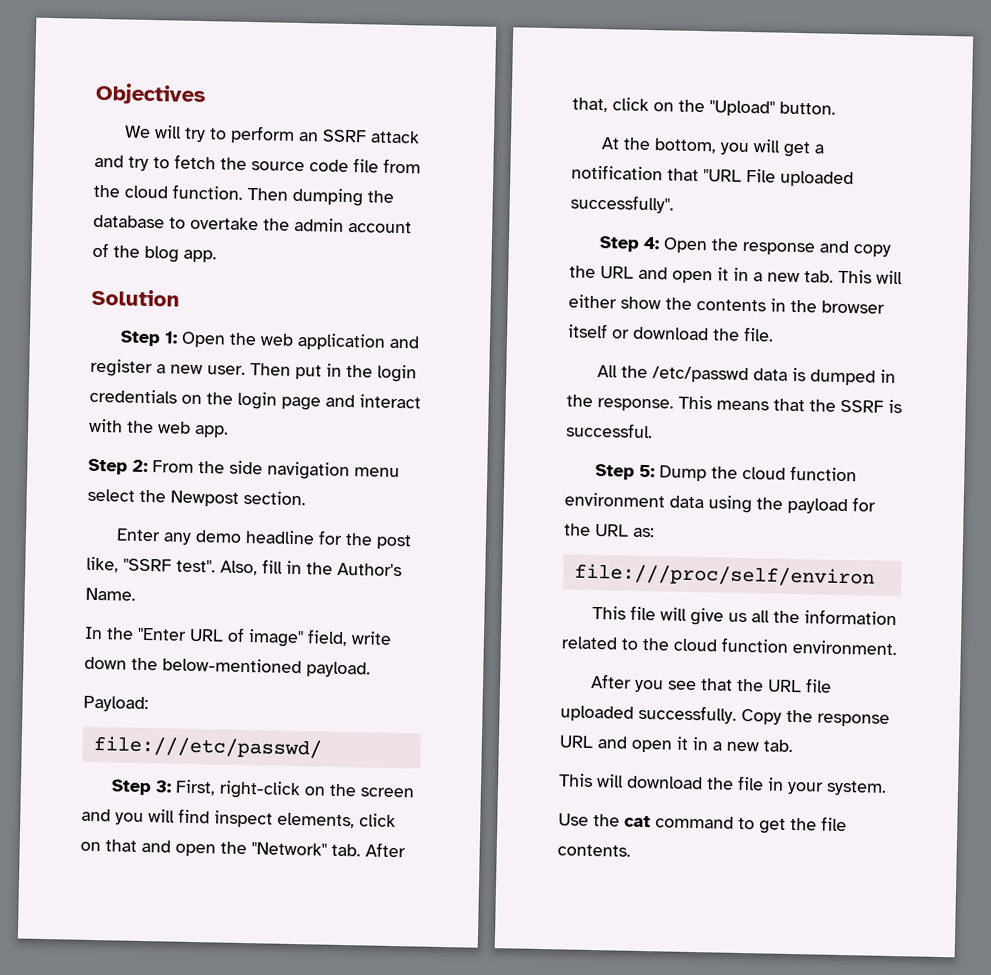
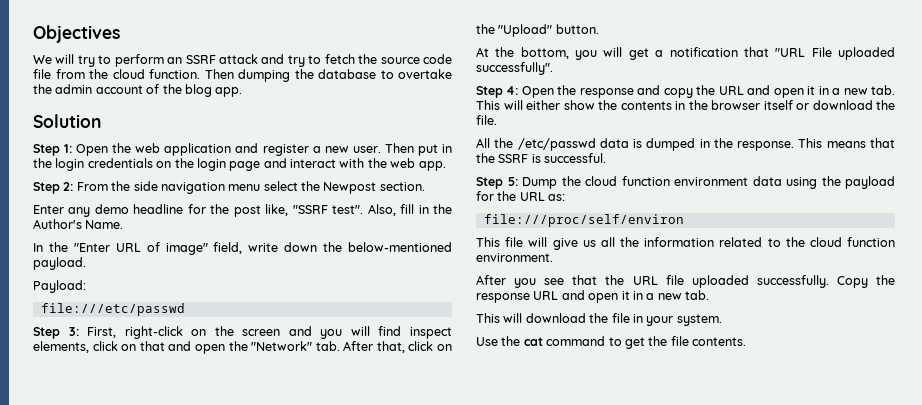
[92,735,322,759] file:///etc/passwd/ -> [40,303,185,316] file:///etc/passwd

